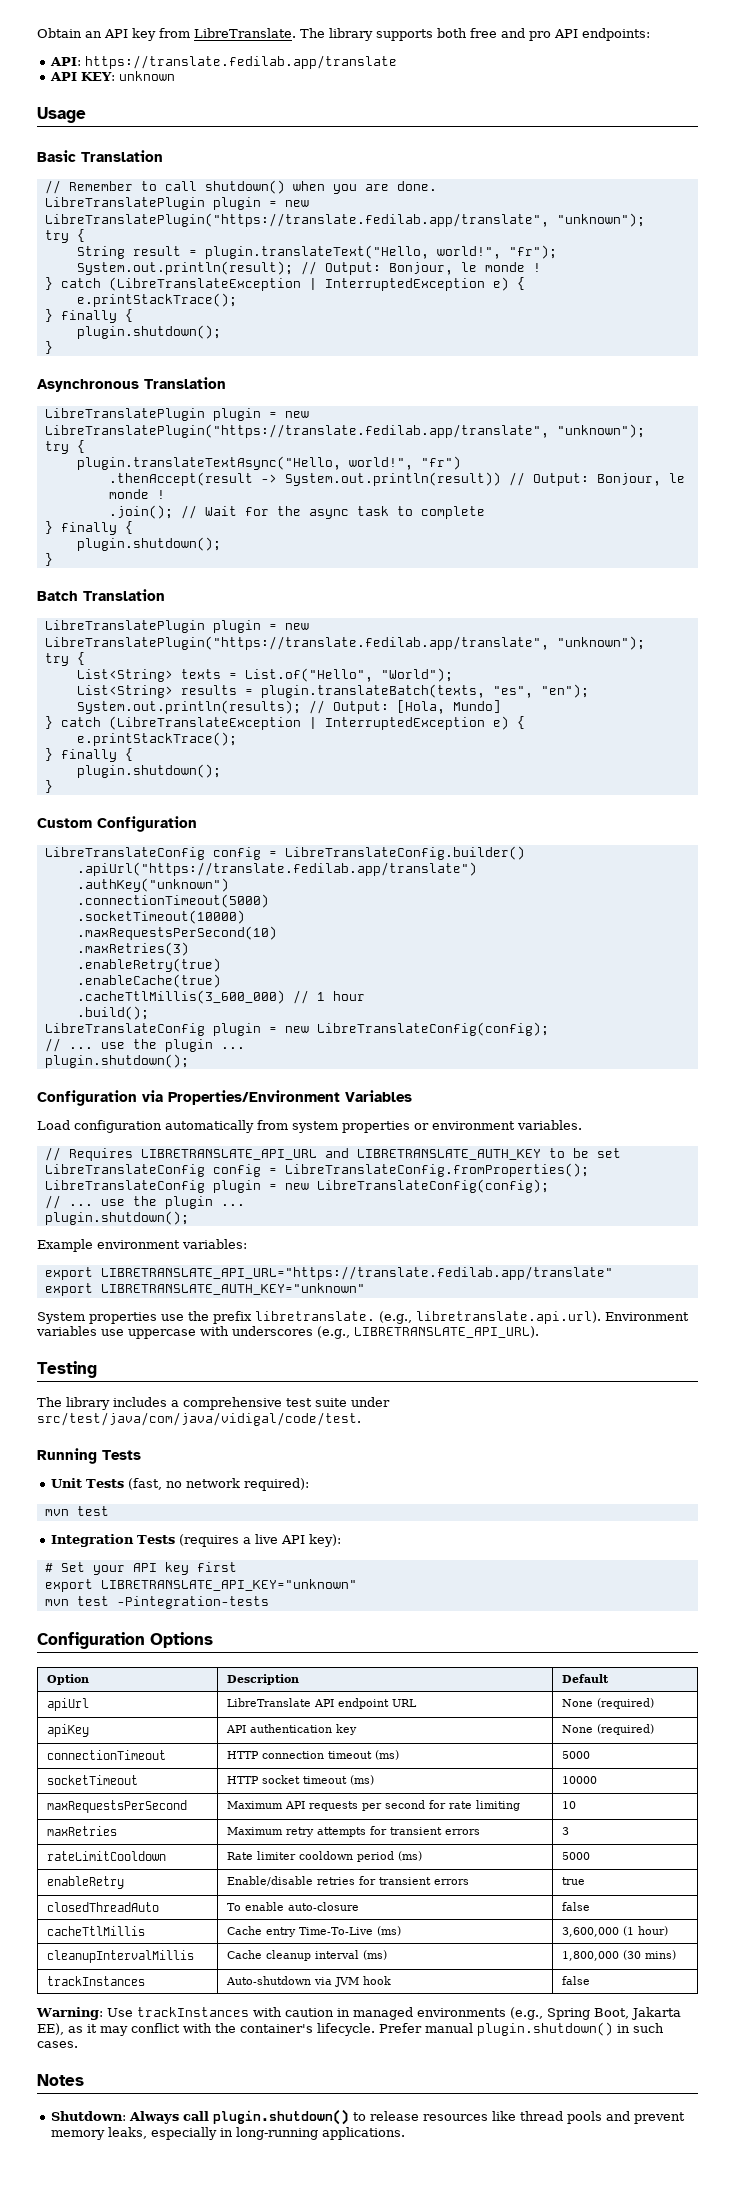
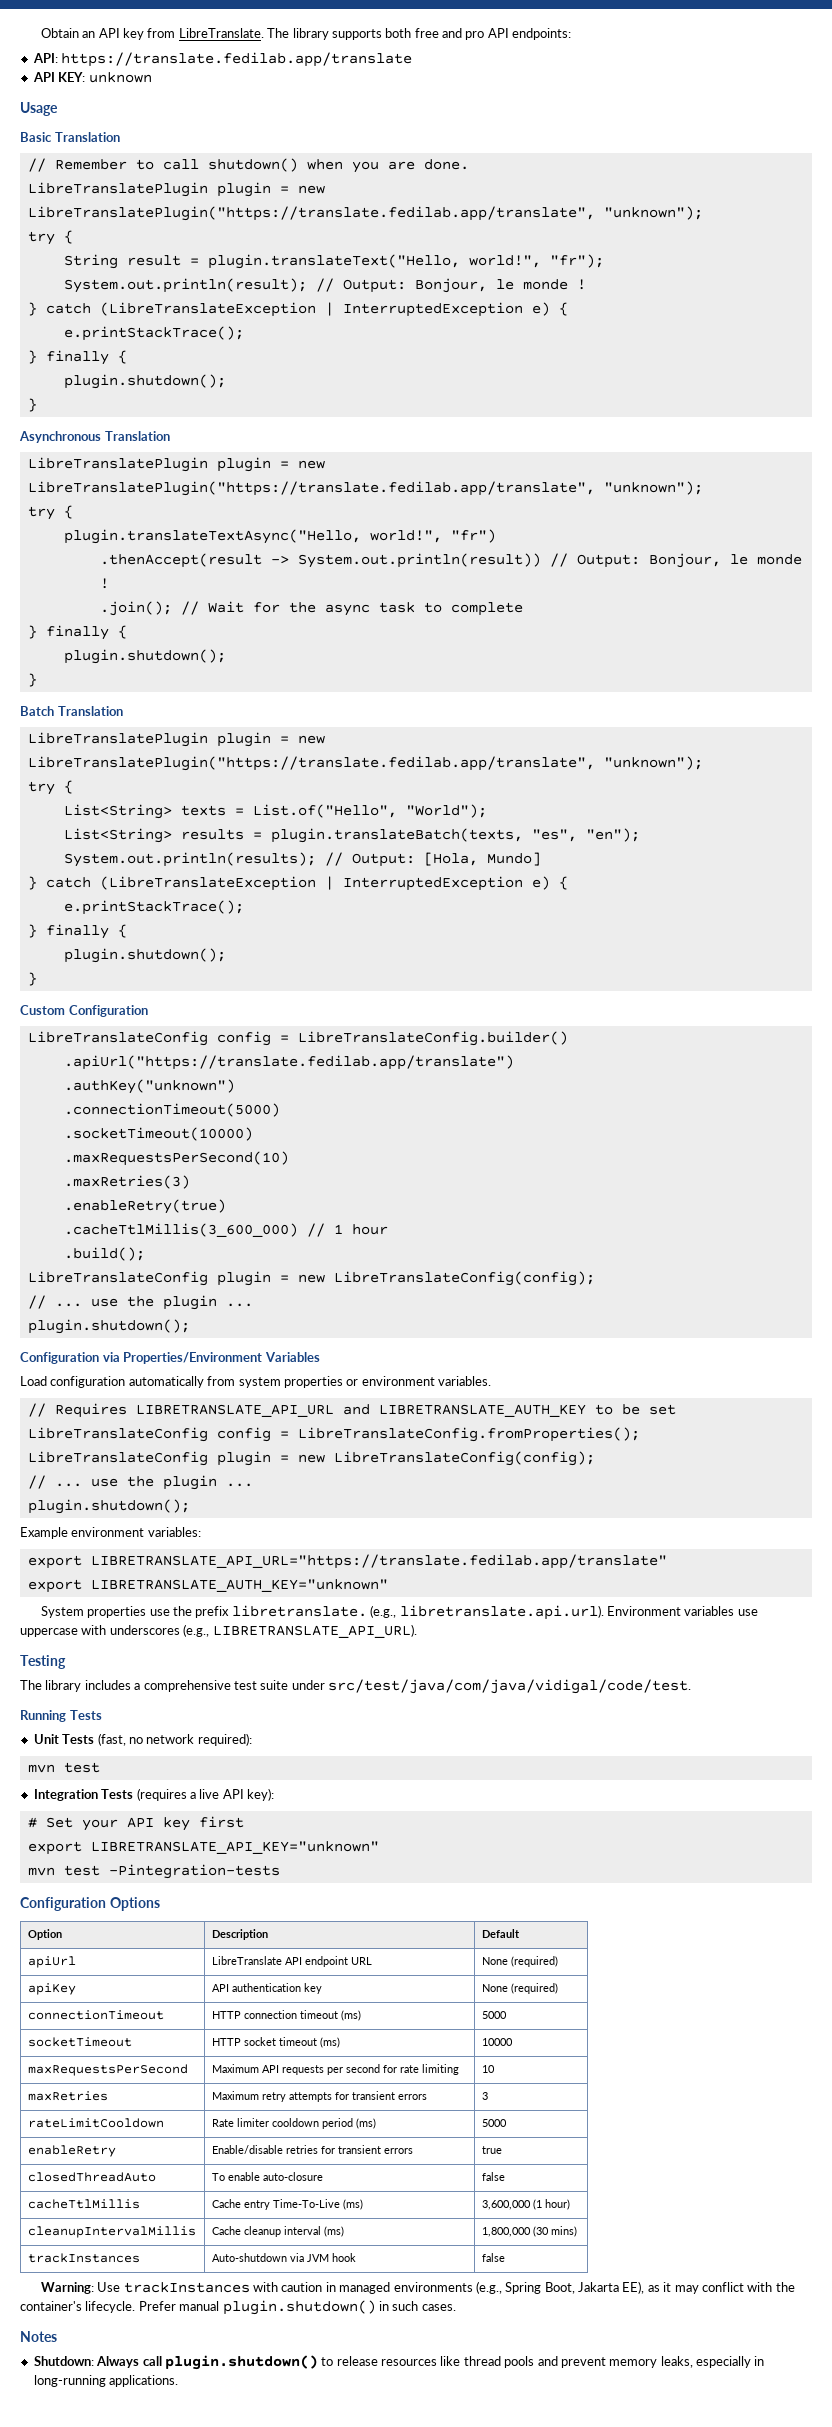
[76,974,221,988] // .enableCache(true) -> (226, 1206) none

